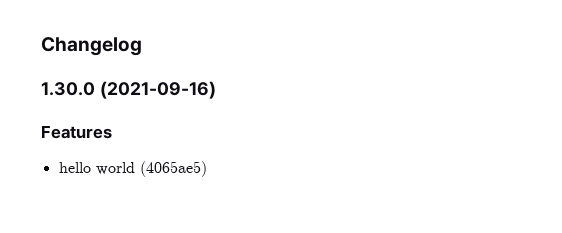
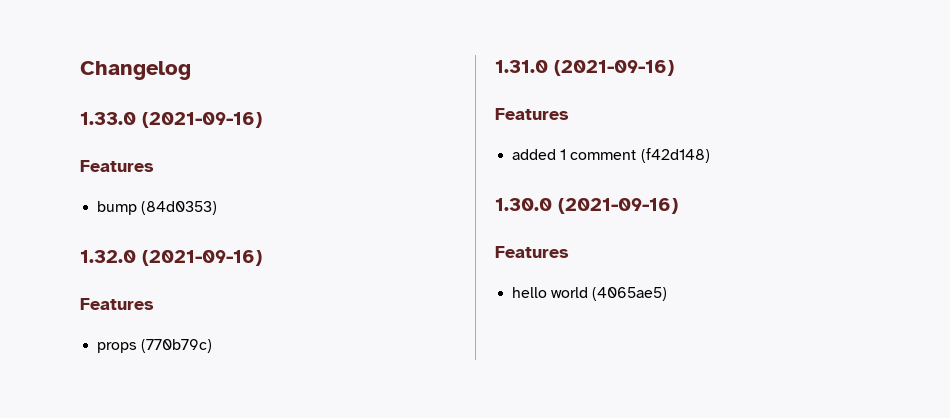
(142, 46) none -> [80,112,262,128] [80,160,154,172] [97,201,218,215] [80,250,262,266] [80,298,154,310] [97,339,213,353] [495,60,674,76] [495,108,569,120] [512,148,710,163] // 1.33.0 (2021-09-16) // Features // bump (84d0353) // 1.32.0 (2021-09-16) // Features // props (770b79c) // 1.31.0 (2021-09-16) // Features // added 1 comment (f42d148)

